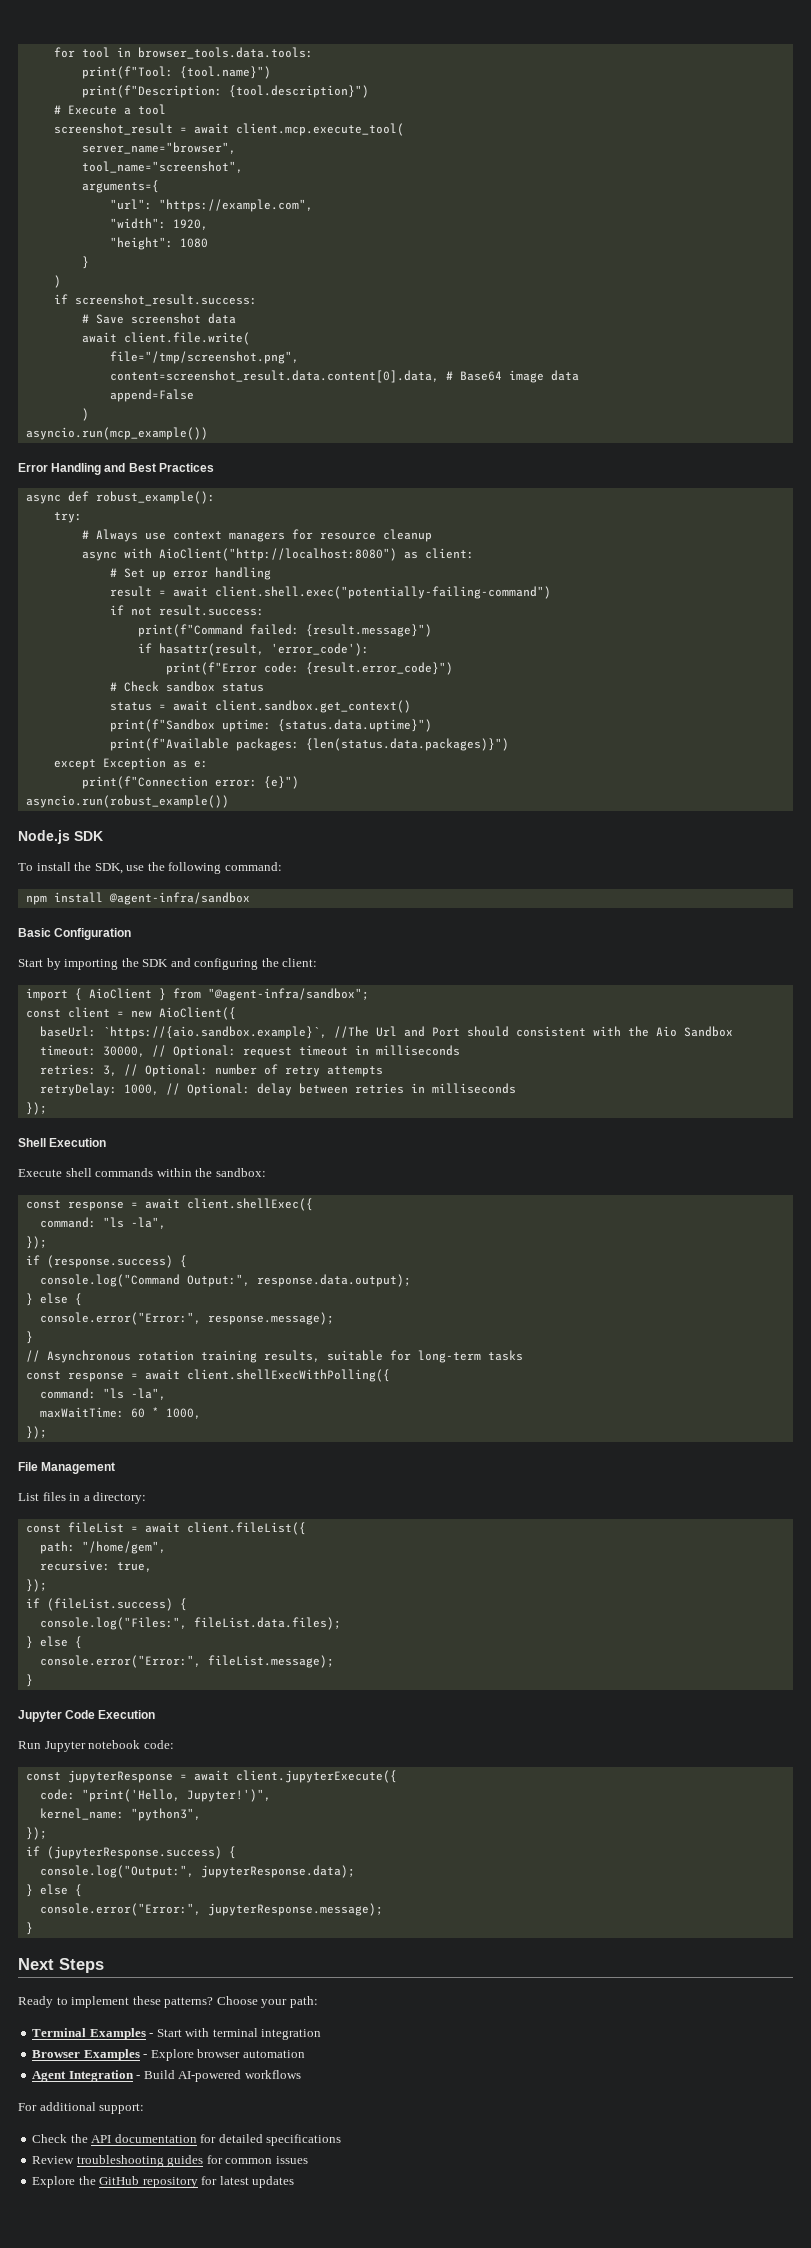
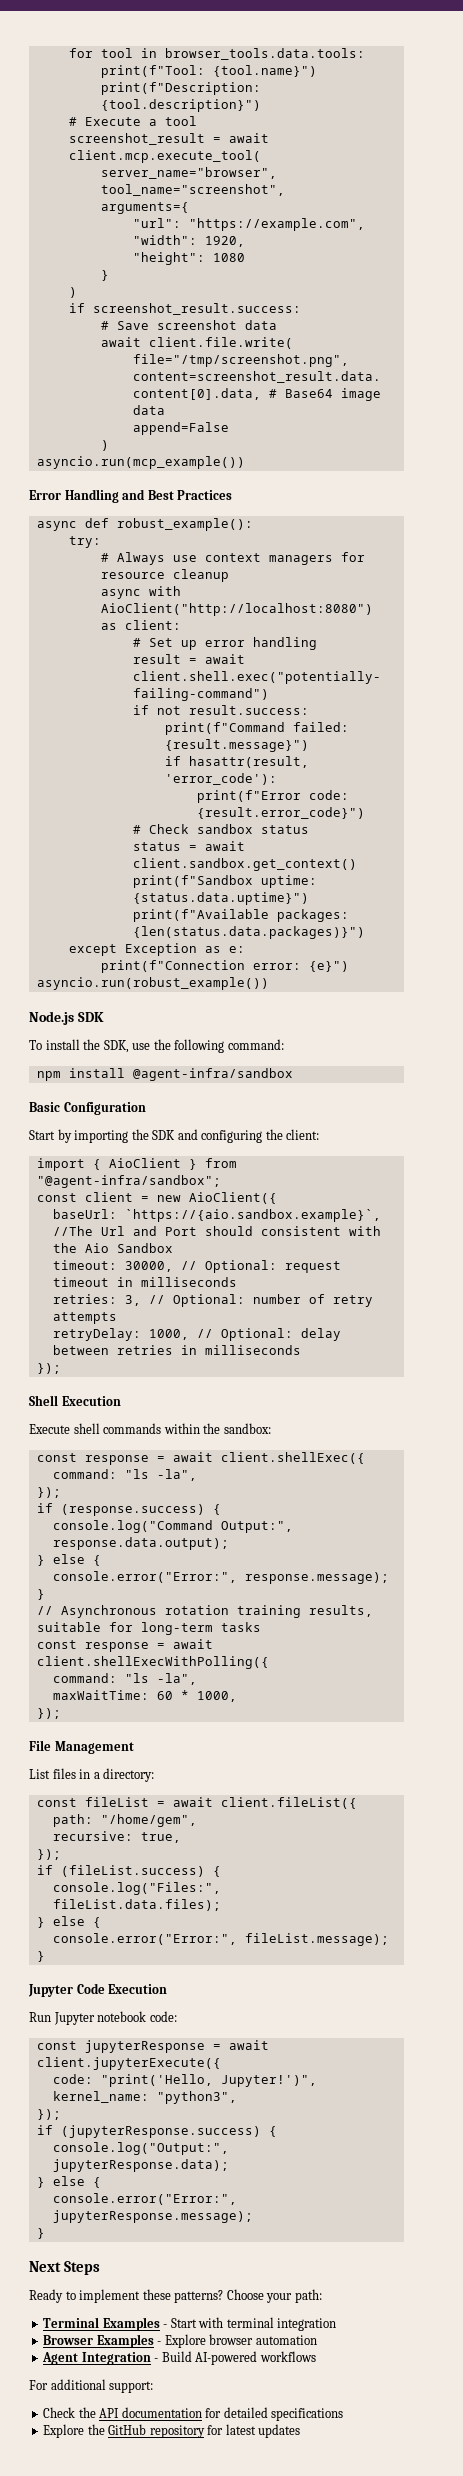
[32,2155,308,2167] // Review troubleshooting guides for common issues -> (344, 2414) none

